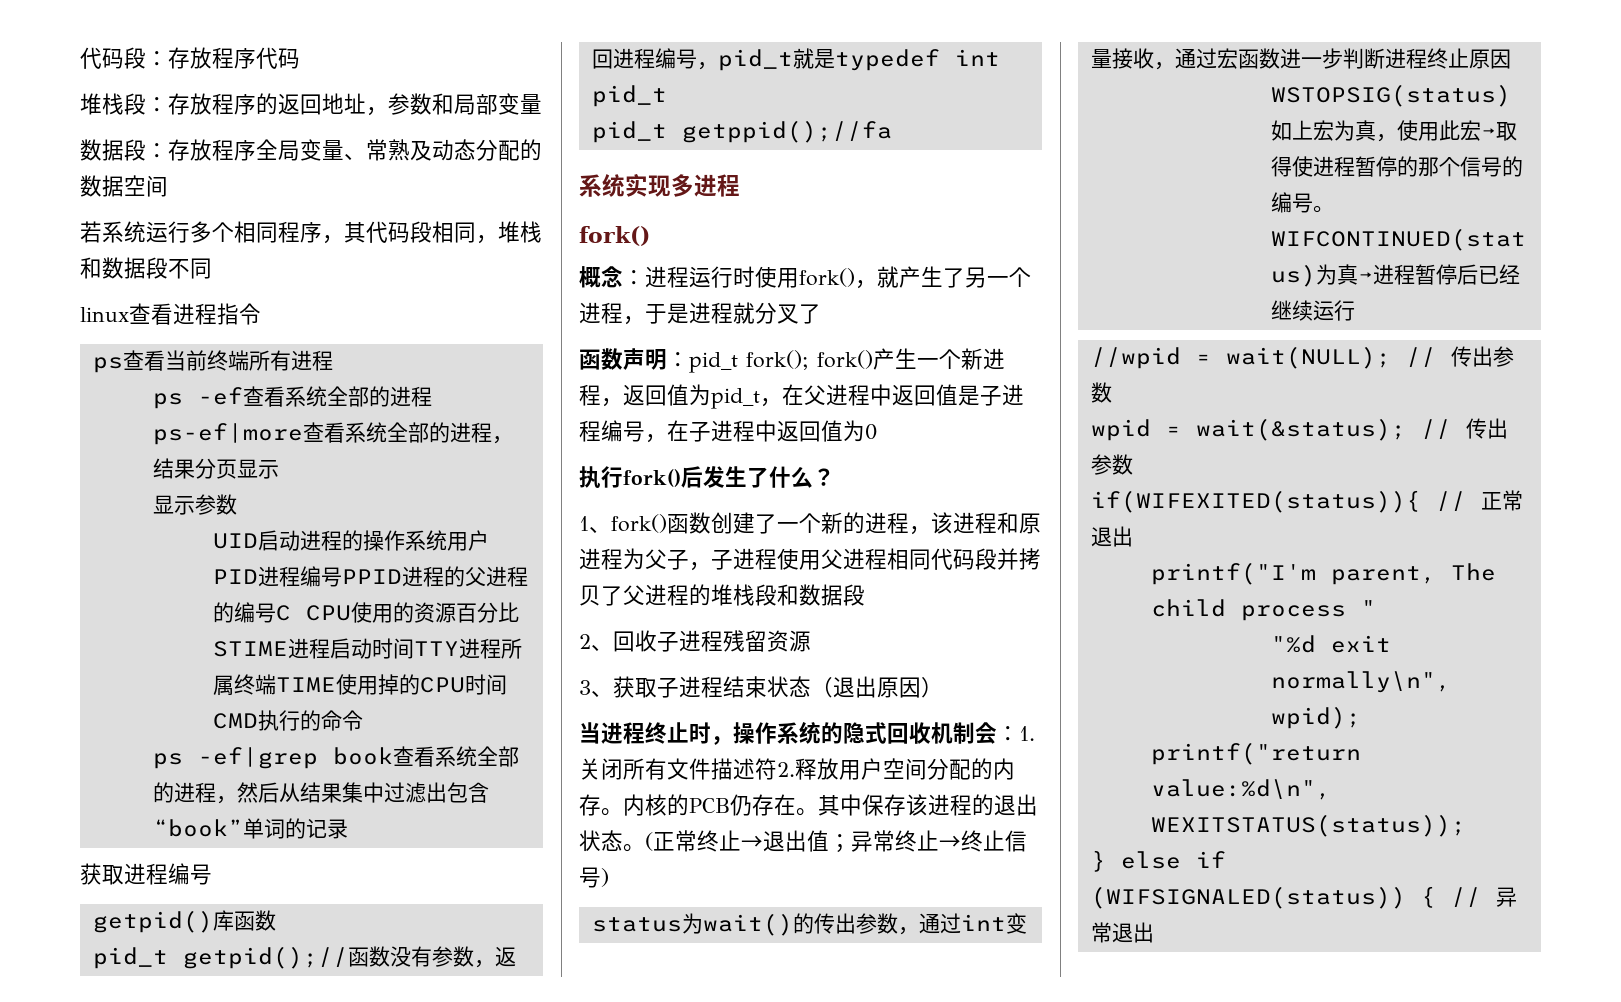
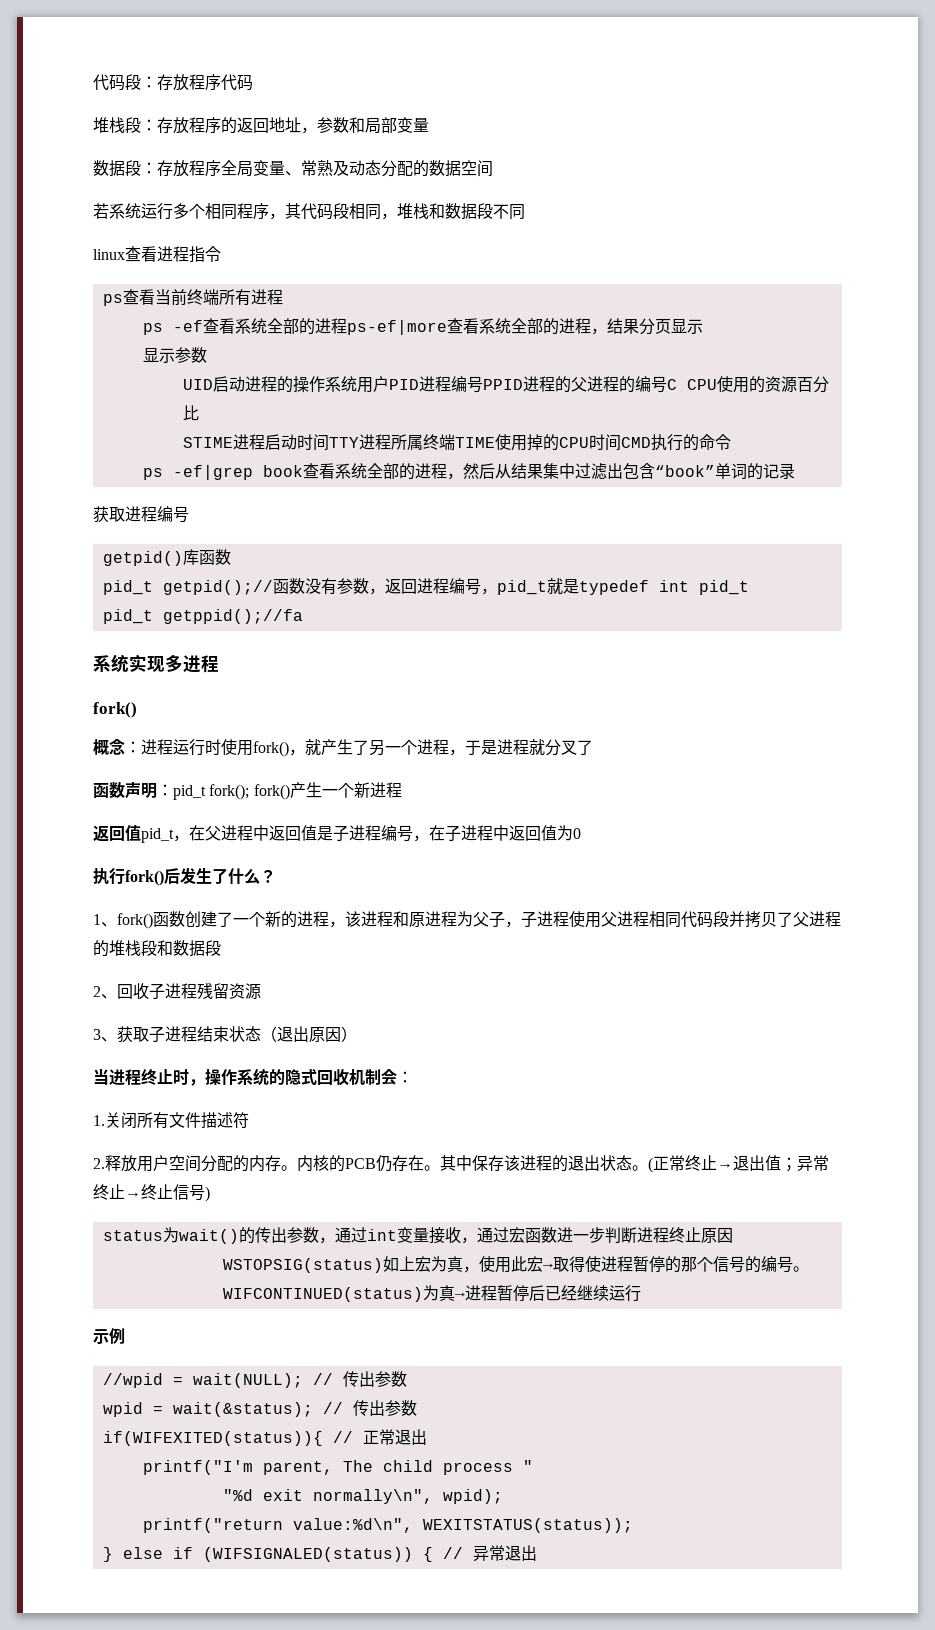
[601,384,711,407] ，返回值为 -> [93,825,141,842] // 返回值
(1019, 733) none -> (413, 1077) //
(777, 769) none -> (249, 1120) //
(1355, 310) none -> [93,1328,125,1344] // 示例

